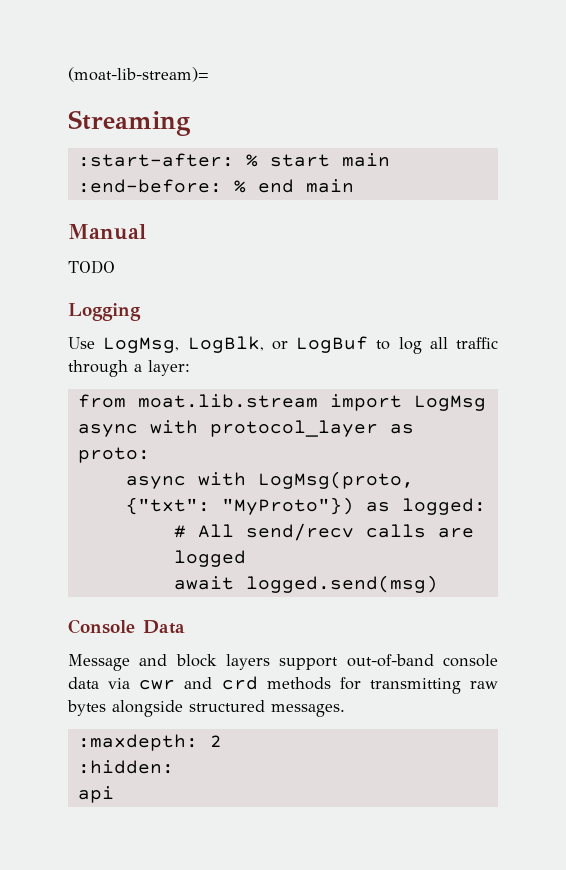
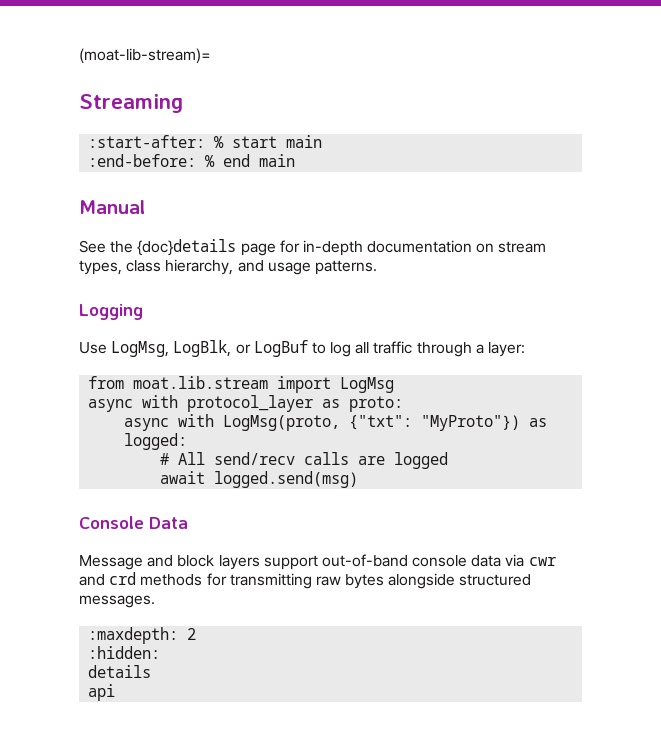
[68,260,115,274] TODO -> [79,239,547,256] [79,259,377,275] See the {doc}details page for in-depth documentation on stream types, class hierarchy, and usage patterns.
(174, 767) none -> [88,665,152,678] // details

